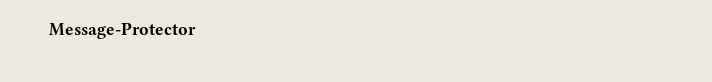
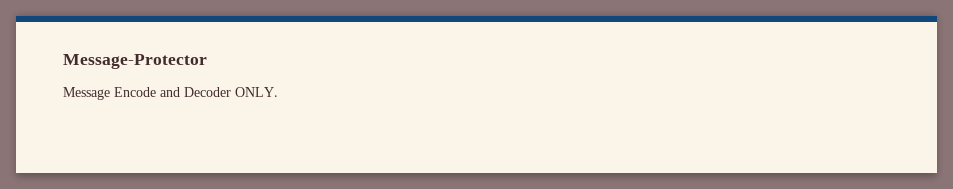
(196, 30) none -> [63,87,278,100] // Message Encode and Decoder ONLY.

